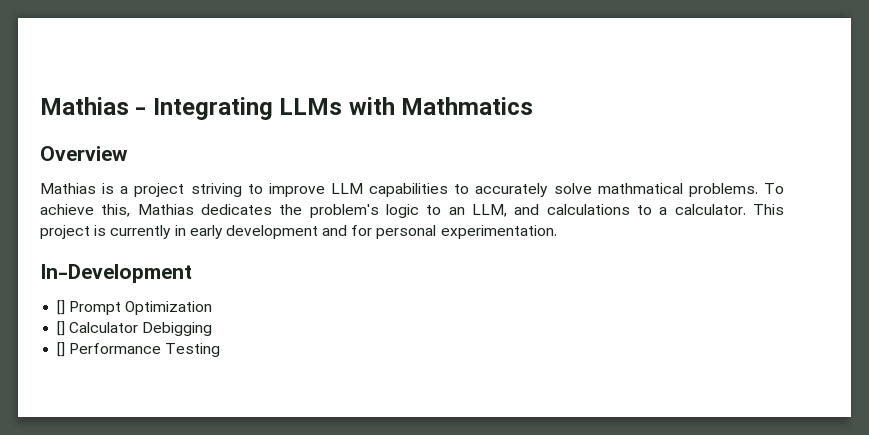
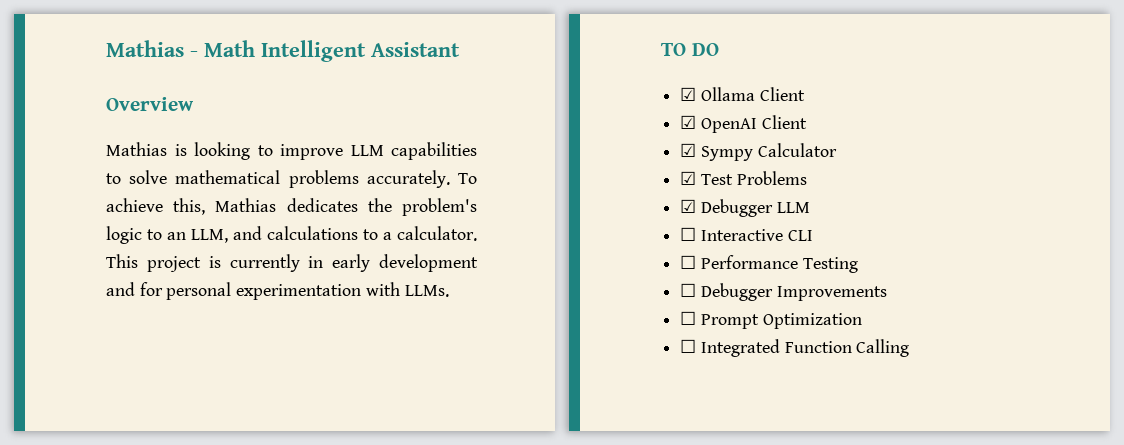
[152,97,534,120] Integrating LLMs with Mathmatics -> [204,40,460,62] Math Intelligent Assistant
[120,183,242,197] a project striving -> [194,142,250,160] looking
[475,183,758,197] accurately solve mathmatical problems. -> [129,170,450,188] solve mathematical problems accurately.
[440,225,557,239] [40,264,192,283] [57,300,213,315] [57,321,213,336] [57,342,221,357] experimentation. // In-Development // [] Prompt Optimization // [] Calculator Debigging // [] Performance Testing -> [236,282,449,300] [661,43,719,56] [680,87,805,101] [680,115,807,133] [680,143,837,161] [680,171,807,185] [680,199,810,217] [680,227,813,241] [680,255,858,273] [680,283,887,301] [680,311,862,329] [680,339,910,357] experimentation with LLMs. // TO DO // ☑ Ollama Client // ☑ OpenAI Client // ☑ Sympy Calculator // ☑ Test Problems // ☑ Debugger LLM // ☐ Interactive CLI // ☐ Performance Testing // ☐ Debugger Improvements // ☐ Prompt Optimization // ☐ Integrated Function Calling

